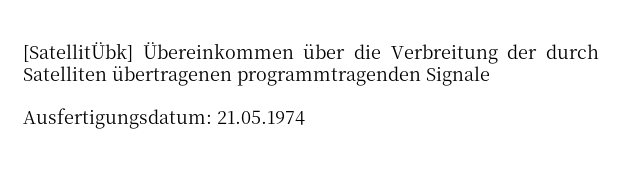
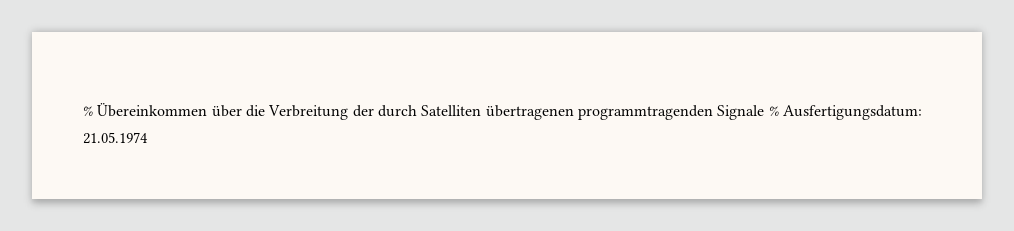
[23,42,133,62] [SatellitÜbk] -> [83,106,93,116] %
(490, 76) // -> [768,106,779,116] %

